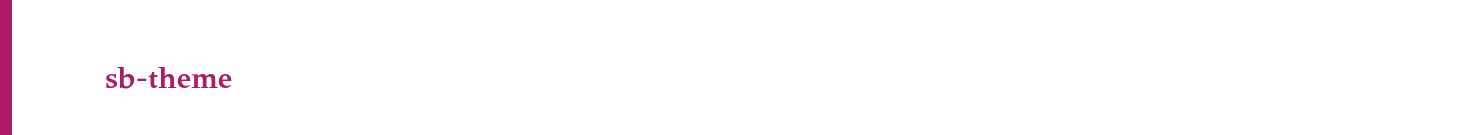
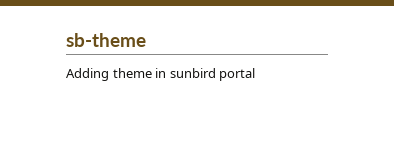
(232, 78) none -> [66,68,256,81] // Adding theme in sunbird portal

